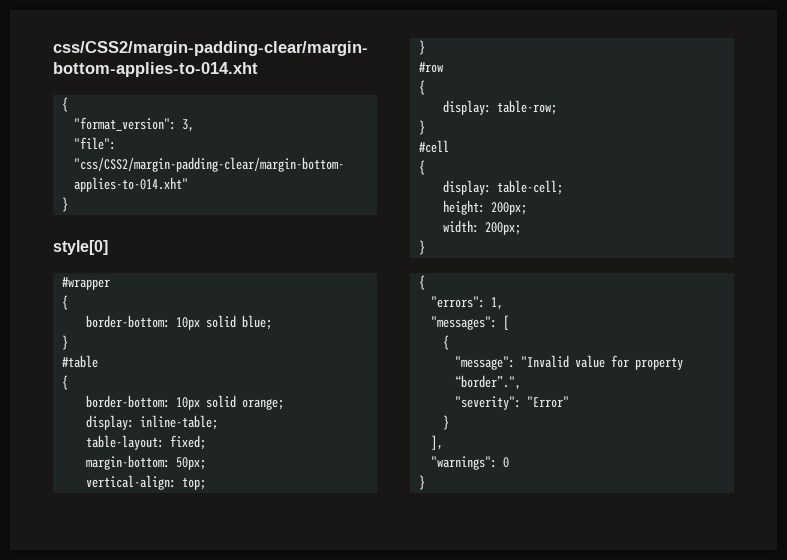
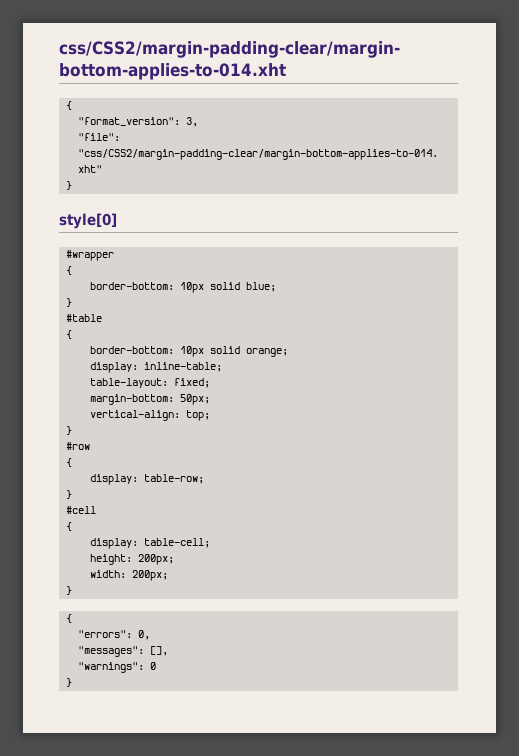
[490,297,503,310] 1, -> [137,630,150,640] 0,
[502,315,509,330] [442,335,449,350] [454,355,683,370] [454,375,521,390] [454,396,569,410] [442,415,449,430] [430,435,443,450] [ // { // "message": "Invalid value for property “border”.", // "severity": "Error" // } // ], -> [149,646,168,656] [],

